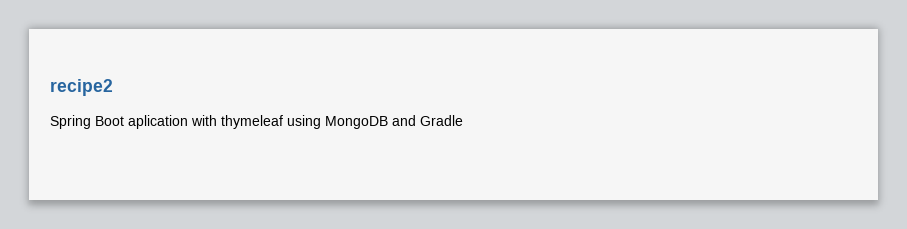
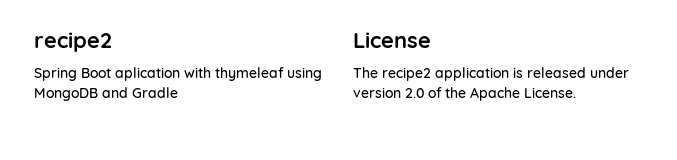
(463, 120) none -> [353,32,431,48] [353,67,629,81] [353,87,576,101] // License // The recipe2 application is released under version 2.0 of the Apache License.

